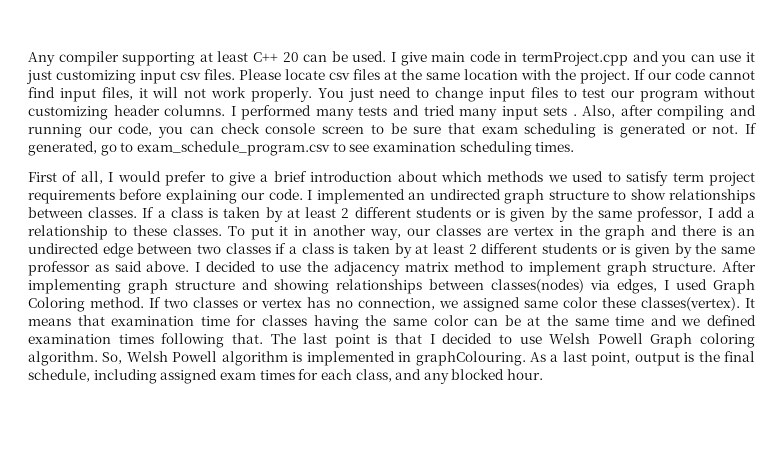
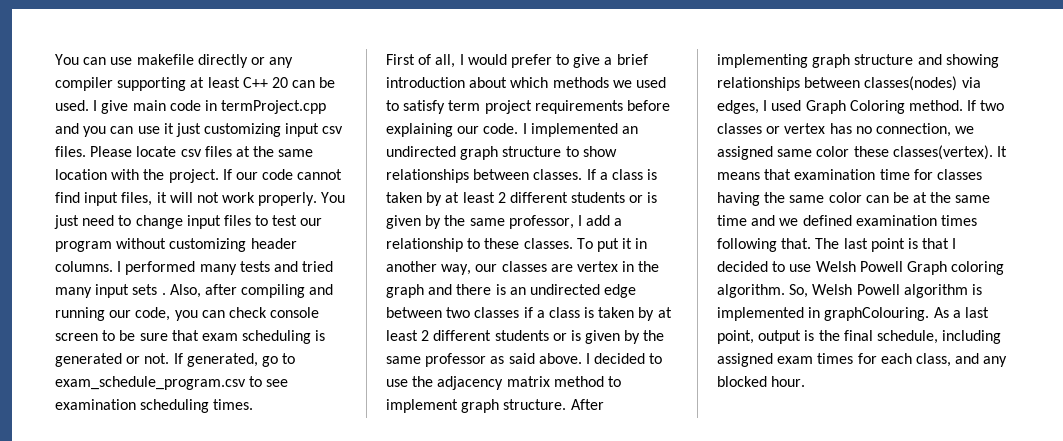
[28,52,55,66] Any -> [55,54,294,68] You can use makefile directly or any

